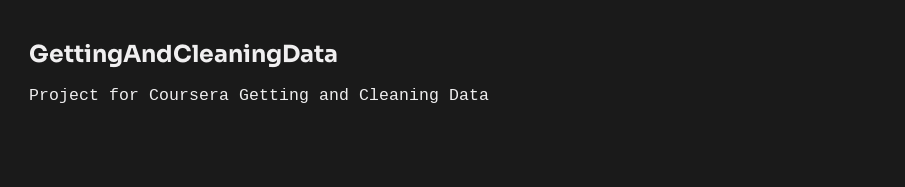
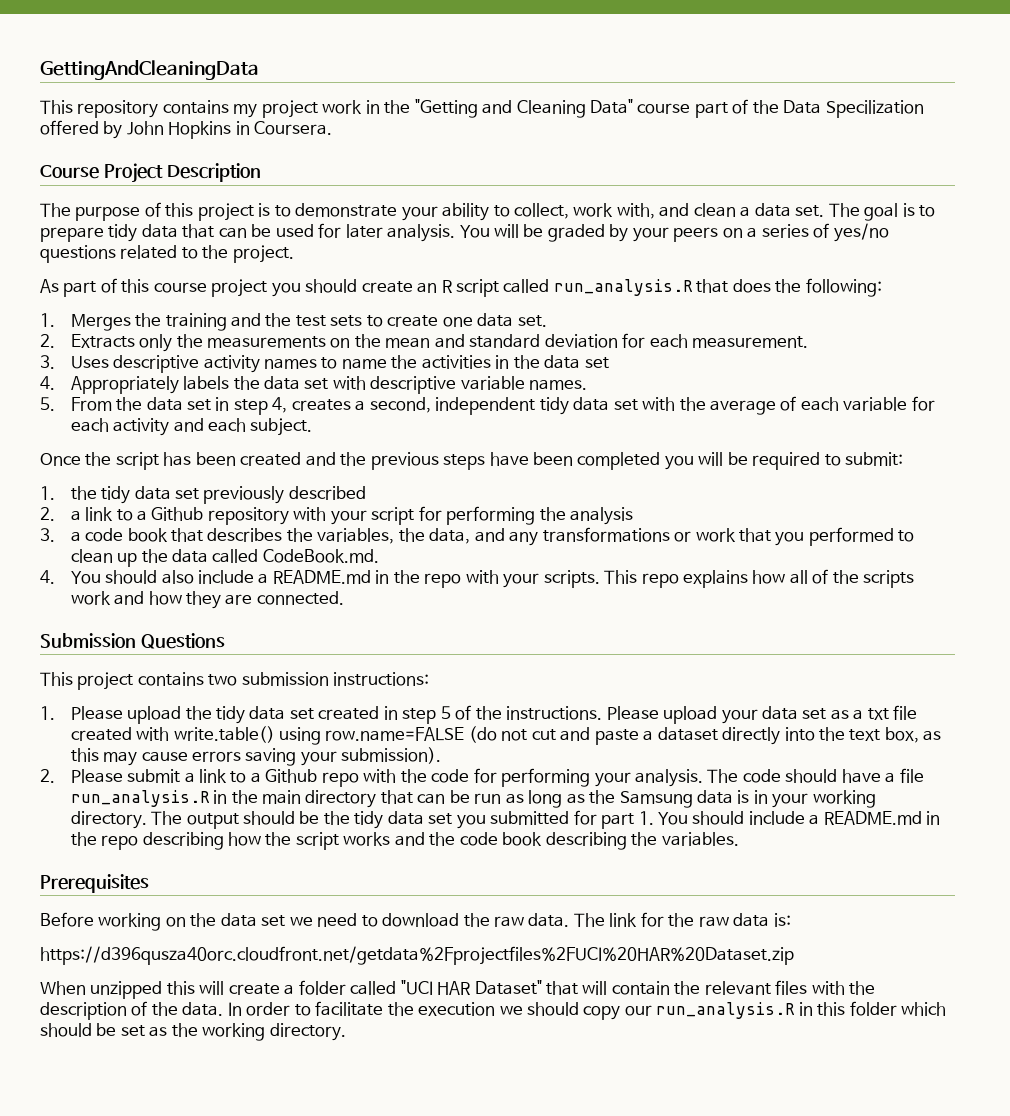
[29,88,489,103] Project for Coursera Getting and Cleaning Data -> [40,99,924,118] [40,120,333,139] [40,163,261,183] [40,202,935,221] [40,223,889,242] [40,245,294,263] [40,278,882,297] [40,313,547,331] [40,333,809,352] [40,355,609,373] [40,376,588,394] [40,396,935,415] [70,418,313,436] [40,452,904,470] [40,486,366,504] [40,506,634,525] [40,527,915,546] [70,549,379,567] [40,569,915,588] [70,591,344,609] [40,633,225,649] [40,672,430,690] [40,705,918,724] [70,726,942,745] [70,747,442,766] [40,768,924,787] [70,790,876,808] [70,810,941,829] [70,832,739,850] [40,874,149,893] [40,912,791,931] [40,946,794,965] [40,980,876,999] [40,1001,947,1020] [40,1023,346,1041] This repository contains my project work in the "Getting and Cleaning Data" course part of the Data Specilization offered by John Hopkins in Coursera. // Course Project Description // The purpose of this project is to demonstrate your ability to collect, work with, and clean a data set. The goal is to prepare tidy data that can be used for later analysis. You will be graded by your peers on a series of yes/no questions related to the project. // As part of this course project you should create an R script called run_analysis.R that does the following: // 1. Merges the training and the test sets to create one data set. // 2. Extracts only the measurements on the mean and standard deviation for each measurement. // 3. Uses descriptive activity names to name the activities in the data set // 4. Appropriately labels the data set with descriptive variable names. // 5. From the data set in step 4, creates a second, independent tidy data set with the average of each variable for each activity and each subject. // Once the script has been created and the previous steps have been completed you will be required to submit: // 1. the tidy data set previously described // 2. a link to a Github repository with your script for performing the analysis // 3. a code book that describes the variables, the data, and any transformations or work that you performed to clean up the data called CodeBook.md. // 4. You should also include a README.md in the repo with your scripts. This repo explains how all of the scripts work and how they are connected. // Submission Questions // This project contains two submission instructions: // 1. Please upload the tidy data set created in step 5 of the instructions. Please upload your data set as a txt file created with write.table() using row.name=FALSE (do not cut and paste a dataset directly into the text box, as this may cause errors saving your submission). // 2. Please submit a link to a Github repo with the code for performing your analysis. The code should have a file run_analysis.R in the main directory that can be run as long as the Samsung data is in your working directory. The output should be the tidy data set you submitted for part 1. You should include a README.md in the repo describing how the script works and the code book describing the variables. // Prerequisites // Before working on the data set we need to download the raw data. The link for the raw data is: // https://d396qusza40orc.cloudfront.net/getdata%2Fprojectfiles%2FUCI%20HAR%20Dataset.zip // When unzipped this will create a folder called "UCI HAR Dataset" that will contain the relevant files with the description of the data. In order to facilitate the execution we should copy our run_analysis.R in this folder which should be set as the working directory.

